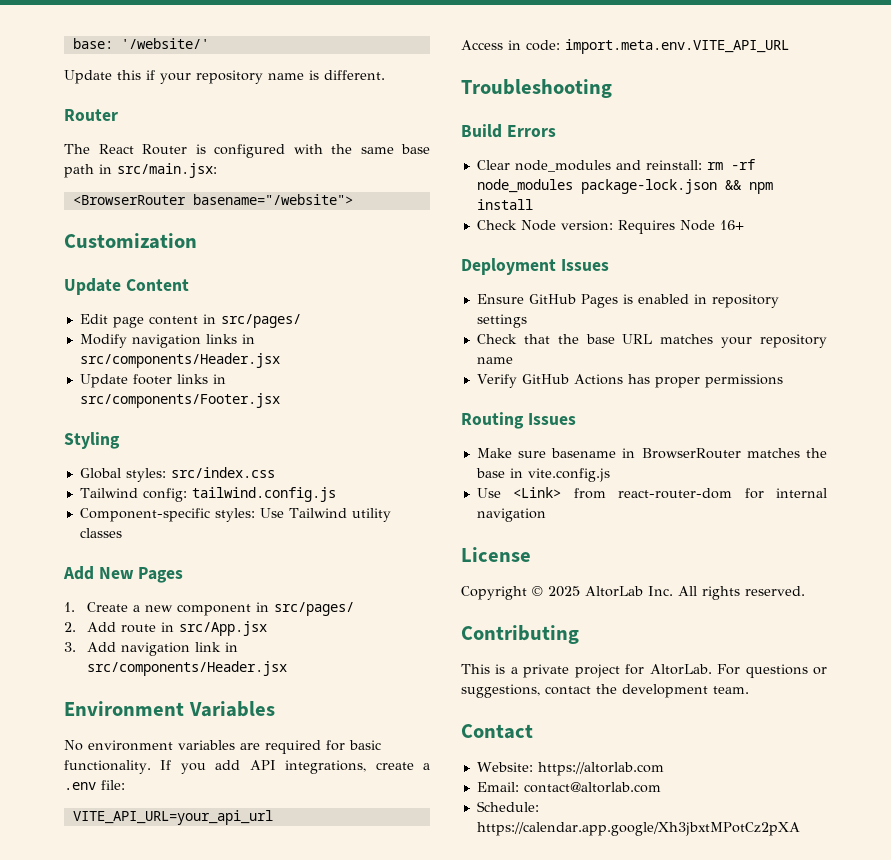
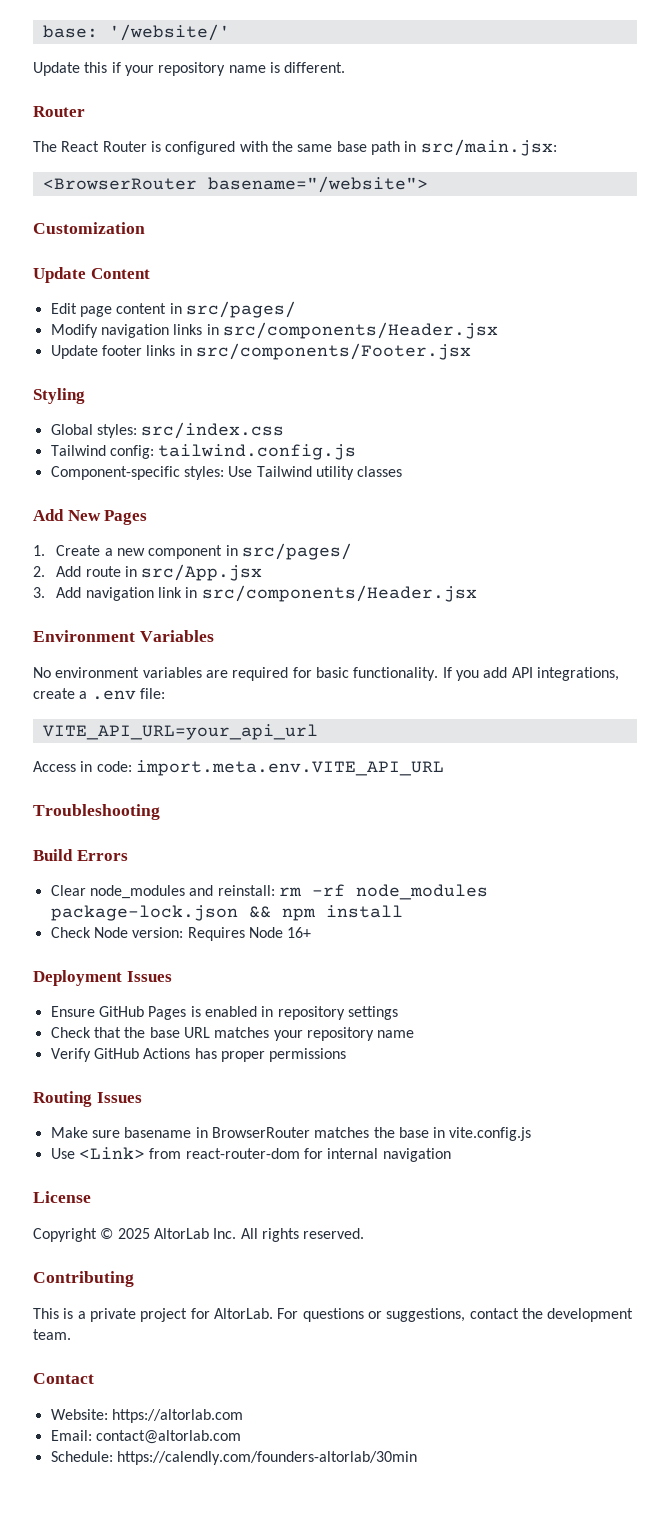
[476,822,800,836] https://calendar.app.google/Xh3jbxtMPotCz2pXA -> [116,1451,417,1465] https://calendly.com/founders-altorlab/30min

